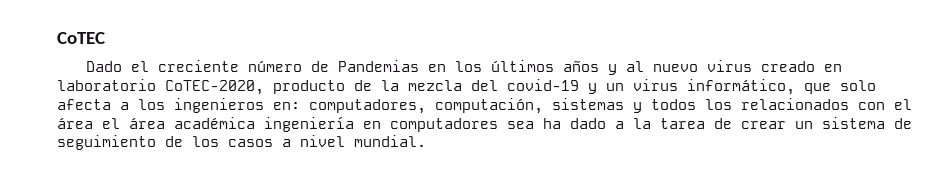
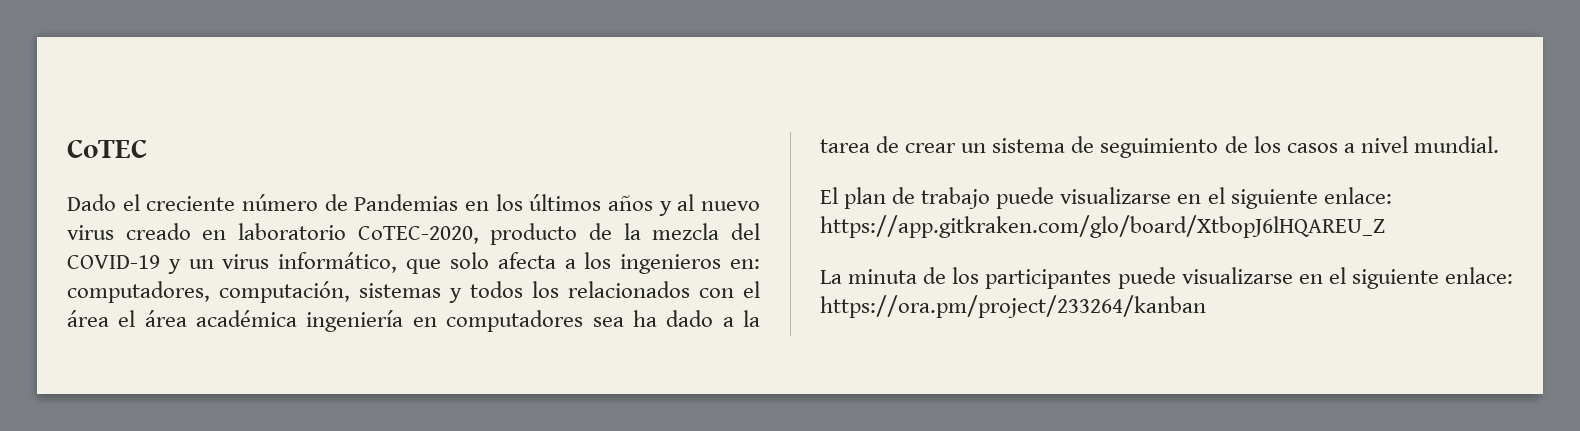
[507,79,579,91] covid-19 -> [67,255,160,269] COVID-19
(426, 141) none -> [820,187,1392,209] [820,215,1385,238] [820,267,1513,289] [820,295,1206,318] // El plan de trabajo puede visualizarse en el siguiente enlace: https://app.gitkraken.com/glo/board/XtbopJ6lHQAREU_Z // La minuta de los participantes puede visualizarse en el siguiente enlace: https://ora.pm/project/233264/kanban

